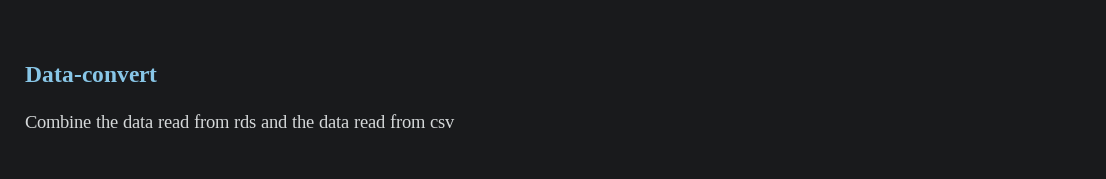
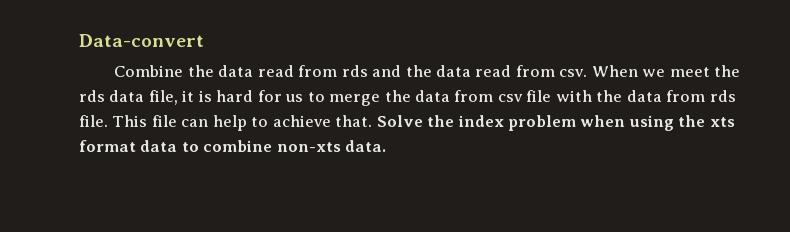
[430,119,455,128] csv -> [559,65,741,77] [79,90,736,106] [79,115,735,131] [79,140,387,152] csv. When we meet the rds data file, it is hard for us to merge the data from csv file with the data from rds file. This file can help to achieve that. Solve the index problem when using the xts format data to combine non-xts data.

